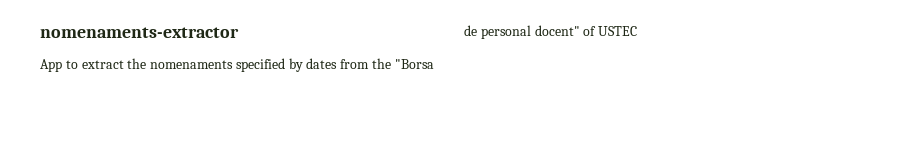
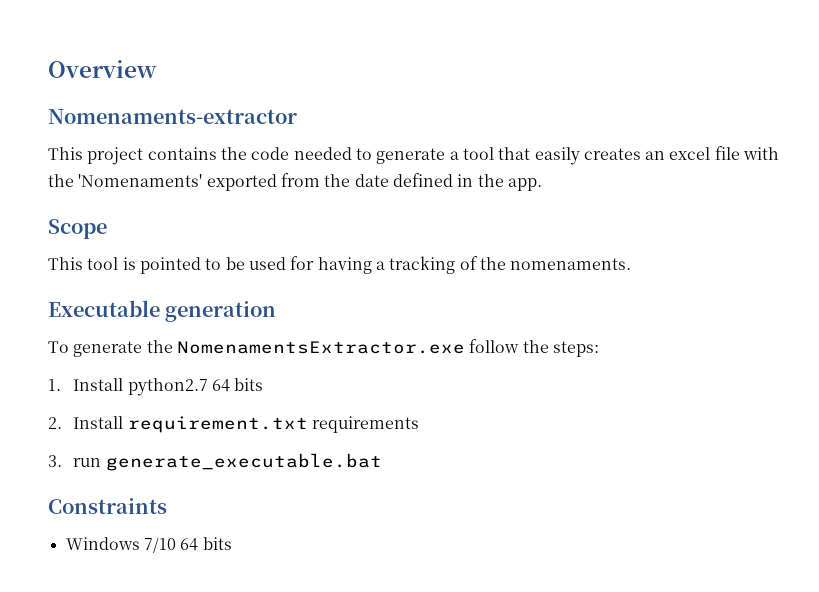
[40,27,239,38] [40,58,434,72] [464,25,638,39] nomenaments-extractor // App to extract the nomenaments specified by dates from the "Borsa de personal docent" of USTEC -> [48,60,157,78] [48,109,297,124] [48,146,780,165] [48,173,542,191] [48,219,107,239] [48,256,632,274] [48,300,277,322] [48,339,599,357] [48,378,264,396] [48,416,419,433] [48,453,382,471] [48,498,167,514] [65,537,232,553] Overview // Nomenaments-extractor // This project contains the code needed to generate a tool that easily creates an excel file with the 'Nomenaments' exported from the date defined in the app. // Scope // This tool is pointed to be used for having a tracking of the nomenaments. // Executable generation // To generate the NomenamentsExtractor.exe follow the steps: // 1. Install python2.7 64 bits // 2. Install requirement.txt requirements // 3. run generate_executable.bat // Constraints // Windows 7/10 64 bits

